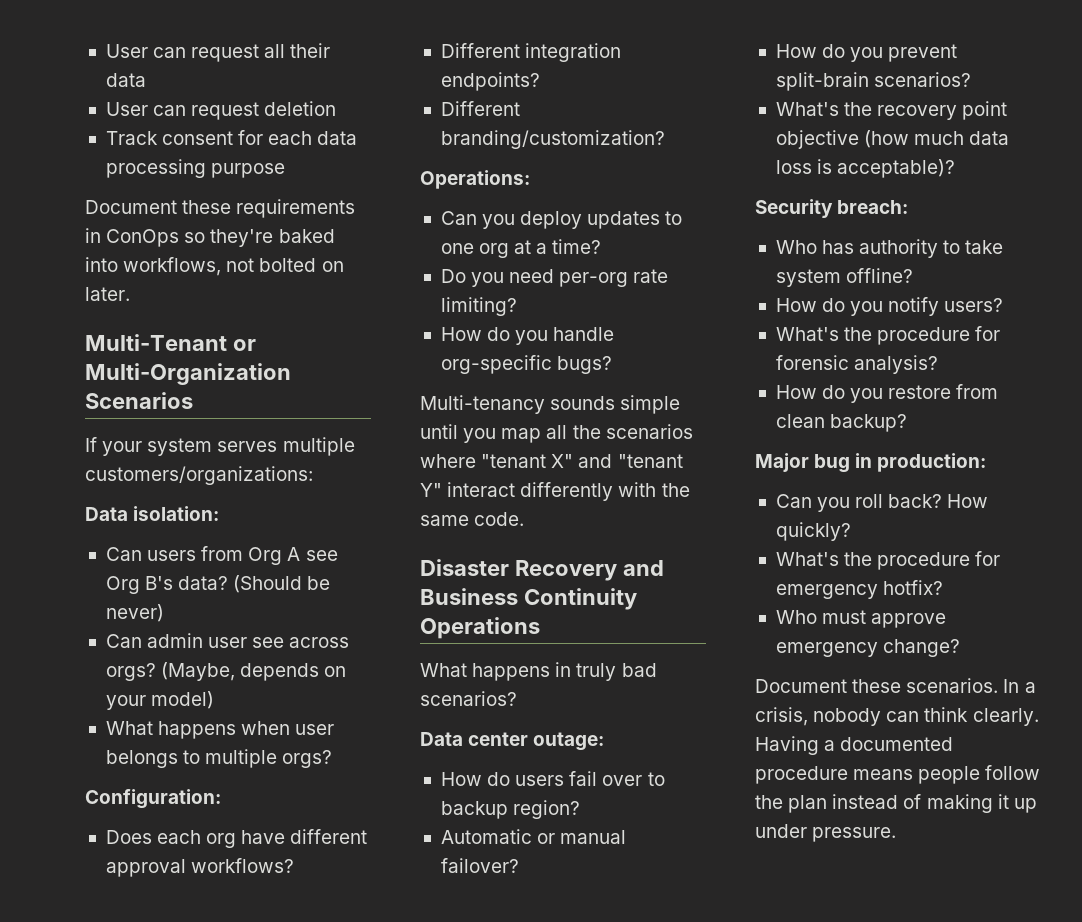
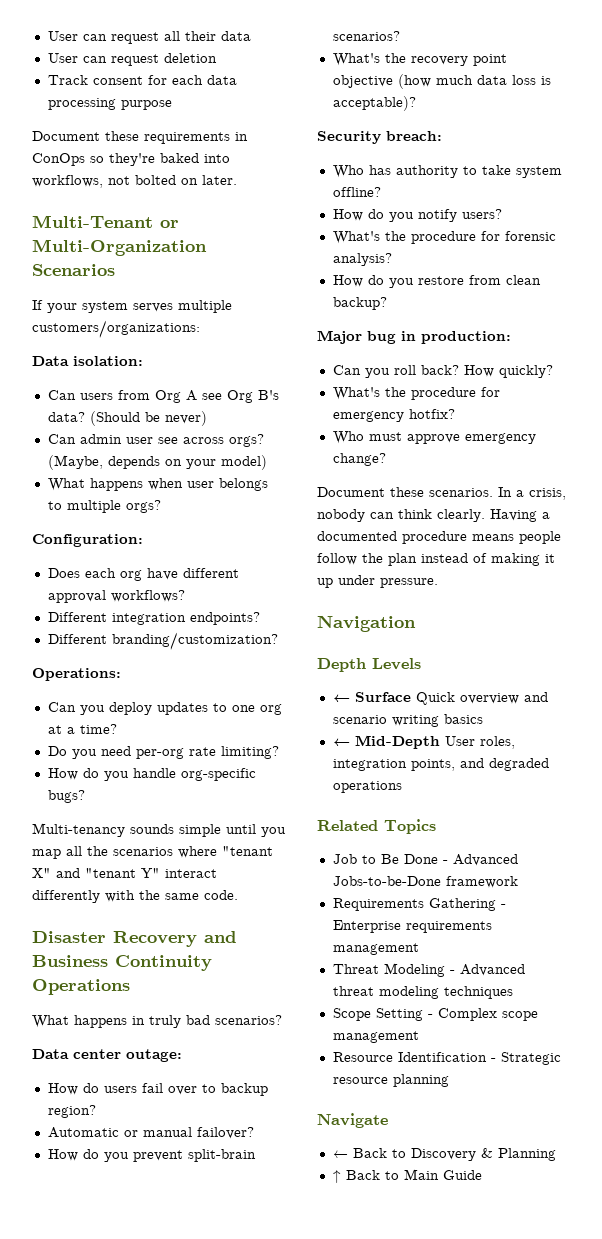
(897, 834) none -> [317,615,416,632] [317,658,421,672] [332,692,548,705] [332,714,483,727] [332,735,515,749] [332,758,549,771] [332,781,402,793] [317,819,436,834] [332,854,518,866] [332,876,518,888] [332,898,506,911] [332,920,492,933] [332,943,419,955] [332,963,525,977] [332,986,513,999] [332,1008,538,1021] [332,1031,419,1043] [332,1052,561,1065] [332,1074,449,1087] [317,1113,388,1128] [332,1148,556,1161] [332,1169,482,1183] // Navigation // Depth Levels // ← Surface Quick overview and scenario writing basics // ← Mid-Depth User roles, integration points, and degraded operations // Related Topics // Job to Be Done - Advanced Jobs-to-be-Done framework // Requirements Gathering - Enterprise requirements management // Threat Modeling - Advanced threat modeling techniques // Scope Setting - Complex scope management // Resource Identification - Strategic resource planning // Navigate // ← Back to Discovery & Planning // ↑ Back to Main Guide

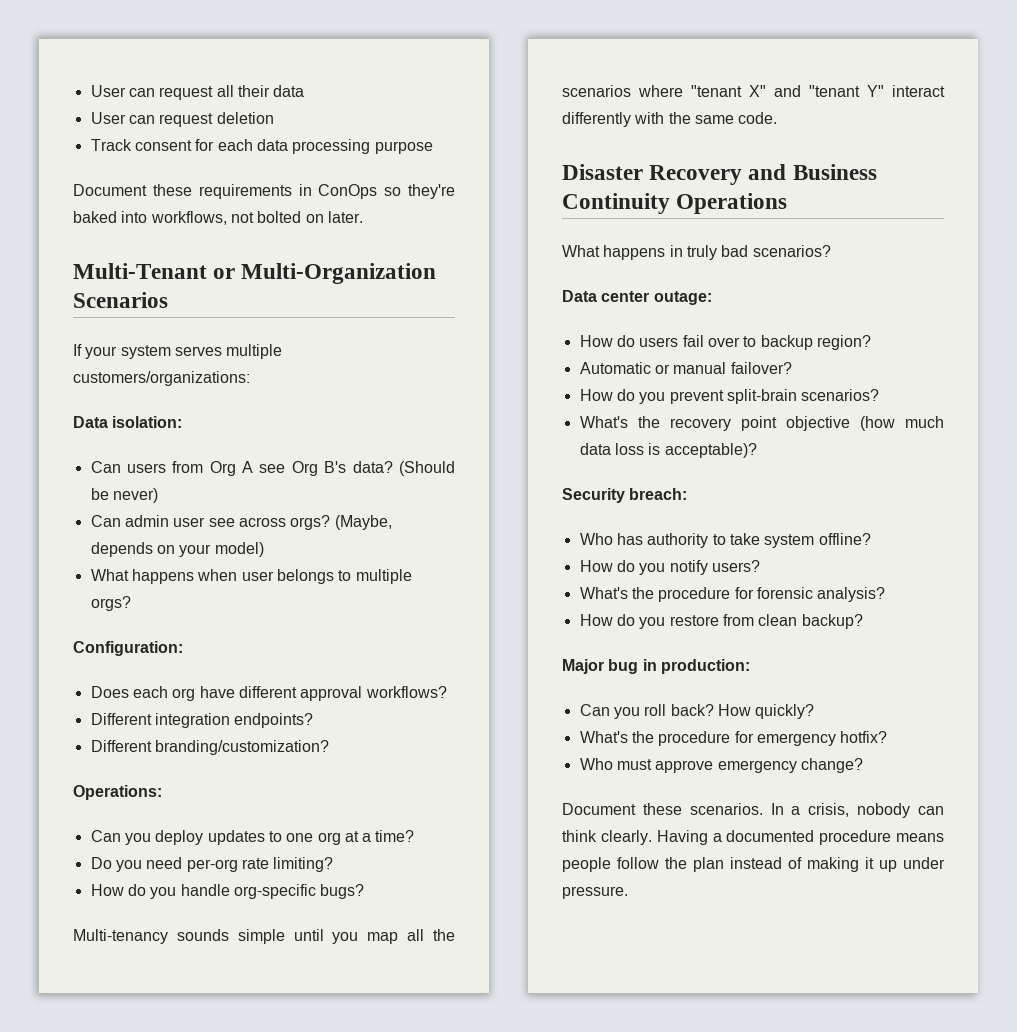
[317,615,416,632] [317,658,421,672] [332,692,548,705] [332,714,483,727] [332,735,515,749] [332,758,549,771] [332,781,402,793] [317,819,436,834] [332,854,518,866] [332,876,518,888] [332,898,506,911] [332,920,492,933] [332,943,419,955] [332,963,525,977] [332,986,513,999] [332,1008,538,1021] [332,1031,419,1043] [332,1052,561,1065] [332,1074,449,1087] [317,1113,388,1128] [332,1148,556,1161] [332,1169,482,1183] // Navigation // Depth Levels // ← Surface Quick overview and scenario writing basics // ← Mid-Depth User roles, integration points, and degraded operations // Related Topics // Job to Be Done - Advanced Jobs-to-be-Done framework // Requirements Gathering - Enterprise requirements management // Threat Modeling - Advanced threat modeling techniques // Scope Setting - Complex scope management // Resource Identification - Strategic resource planning // Navigate // ← Back to Discovery & Planning // ↑ Back to Main Guide -> (628, 892) none

